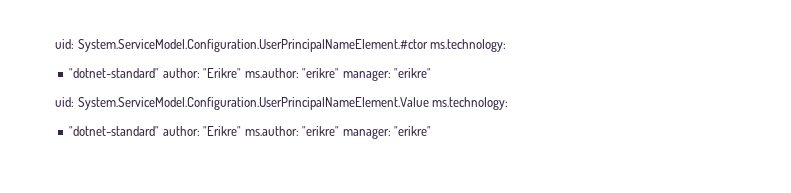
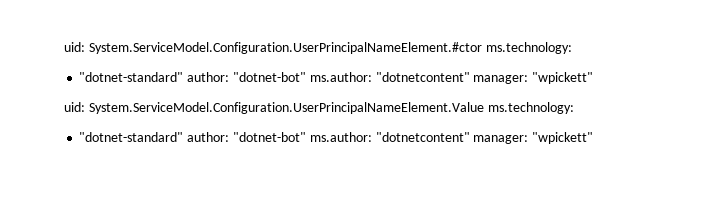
[203,68,432,81] "Erikre" ms.author: "erikre" manager: "erikre" -> [232,72,594,84] "dotnet-bot" ms.author: "dotnetcontent" manager: "wpickett"
[203,126,432,139] "Erikre" ms.author: "erikre" manager: "erikre" -> [232,132,594,144] "dotnet-bot" ms.author: "dotnetcontent" manager: "wpickett"

